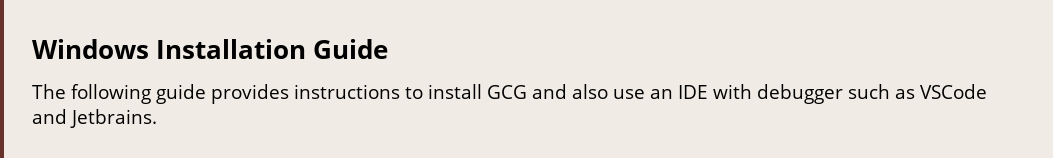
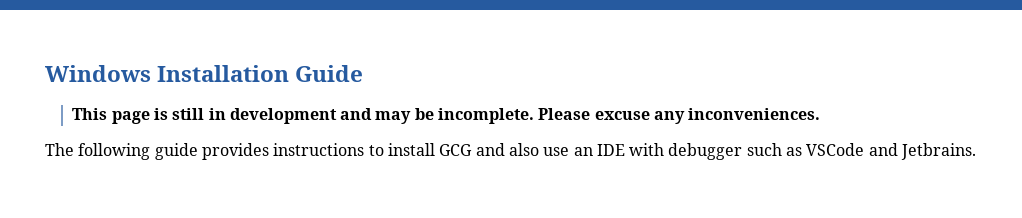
(389, 49) none -> [72,108,821,124] // This page is still in development and may be incomplete. Please excuse any inconveniences.

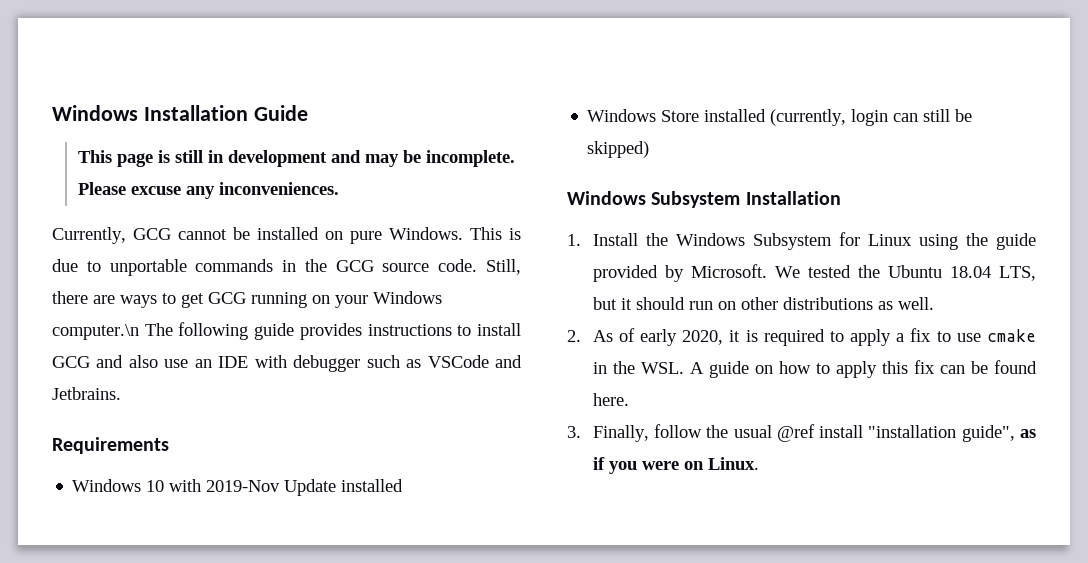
(821, 114) none -> [52,227,521,244] [52,259,521,276] [52,291,442,308] [52,324,139,340] Currently, GCG cannot be installed on pure Windows. This is due to unportable commands in the GCG source code. Still, there are ways to get GCG running on your Windows computer.\n
(977, 151) none -> [52,437,169,454] [72,479,404,496] [587,109,973,126] [587,141,650,158] [567,191,841,208] [567,232,1036,250] [592,264,1036,282] [592,297,934,310] [567,328,1036,346] [592,360,1037,378] [592,393,629,406] [567,424,1036,442] [592,457,759,474] // Requirements // Windows 10 with 2019-Nov Update installed // Windows Store installed (currently, login can still be skipped) // Windows Subsystem Installation // 1. Install the Windows Subsystem for Linux using the guide provided by Microsoft. We tested the Ubuntu 18.04 LTS, but it should run on other distributions as well. // 2. As of early 2020, it is required to apply a fix to use cmake in the WSL. A guide on how to apply this fix can be found here. // 3. Finally, follow the usual @ref install "installation guide", as if you were on Linux.

